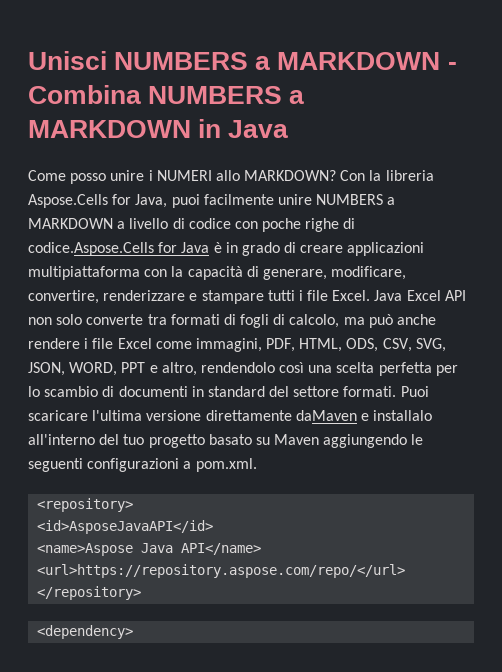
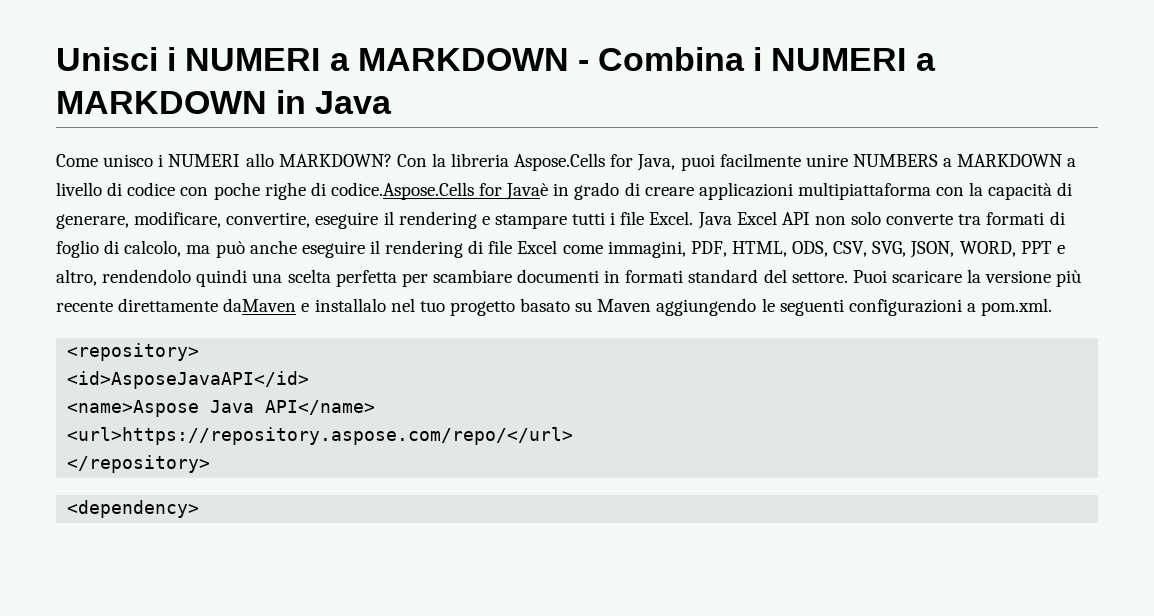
[114,52,249,70] NUMBERS -> [167,47,321,71] i NUMERI
[148,86,283,104] NUMBERS -> [753,47,907,71] i NUMERI
[70,170,145,184] posso unire -> [103,154,154,167] unisco
[181,242,222,253] Java è -> [506,183,549,200] Javaè
[103,290,186,301] renderizzare -> [315,211,477,229] eseguire il rendering
[240,314,270,328] fogli -> [56,240,99,258] foglio
[28,338,89,349] rendere i -> [301,240,484,258] eseguire il rendering di
[279,362,305,373] così -> [196,269,248,287] quindi
[28,386,115,397] lo scambio di -> [432,269,512,283] scambiare
(204, 391) none -> [625,270,684,283] formati
[293,386,429,397] [28,410,202,421] settore formati. Puoi scaricare l'ultima versione -> [791,269,1082,287] [56,301,113,312] settore. Puoi scaricare la versione più recente
[28,434,120,445] all'interno del -> [390,298,415,312] nel

